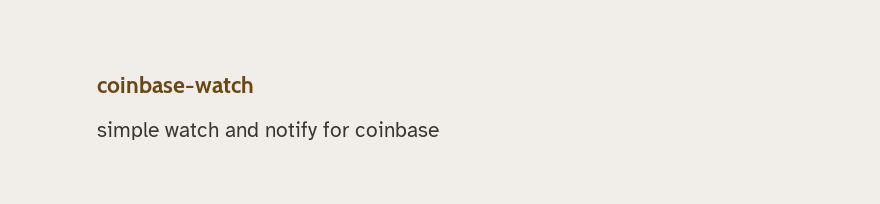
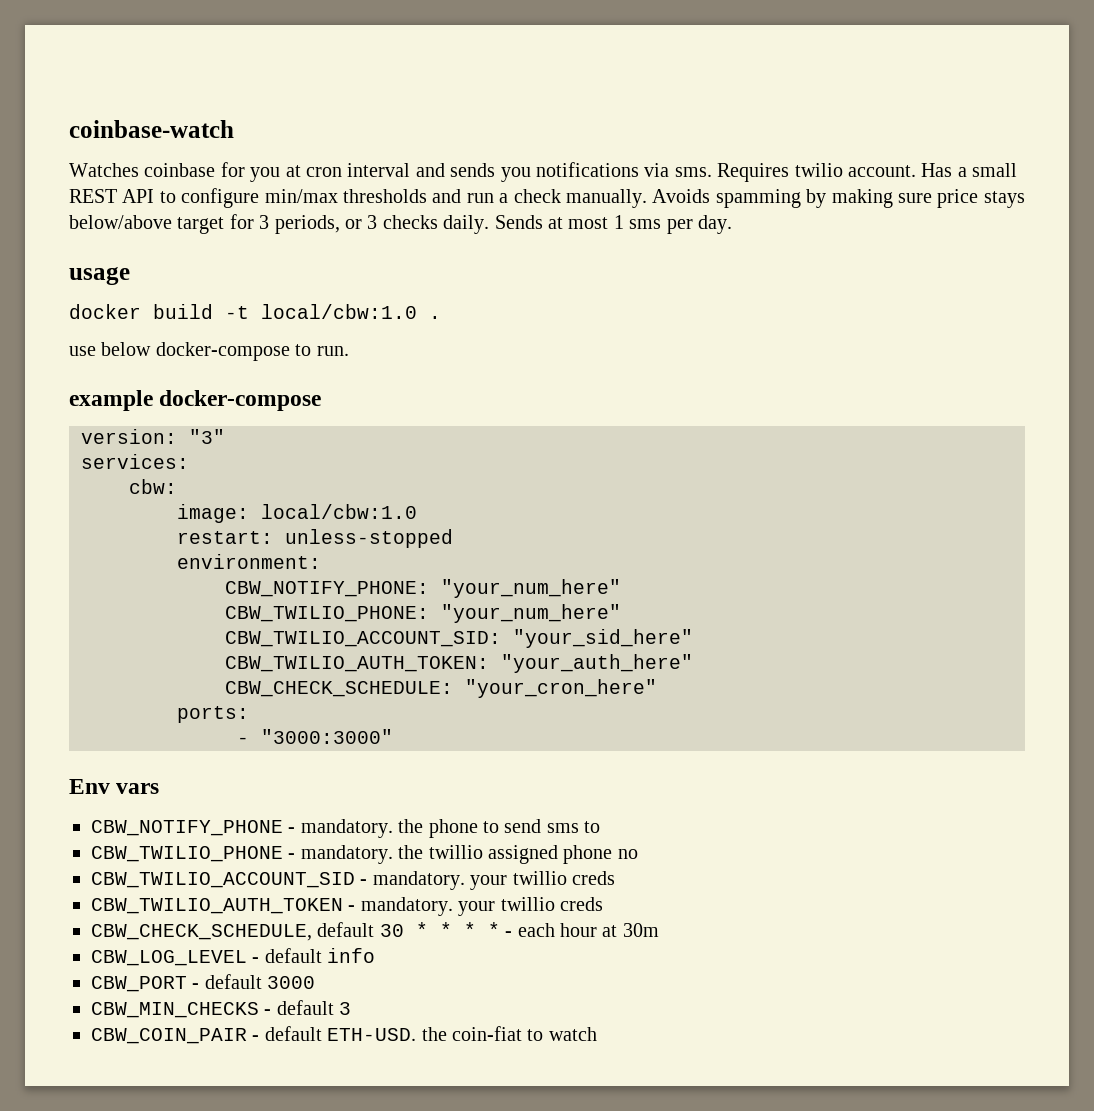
[97,121,439,140] simple watch and notify for coinbase -> [69,162,1018,182] [69,188,1025,208] [69,214,732,234] [69,266,130,285] [69,304,441,319] [69,342,349,361] [69,390,322,411] [81,429,225,444] [81,454,189,469] [129,479,177,494] [177,504,417,523] [177,529,453,548] [177,554,321,569] [225,579,621,598] [225,604,621,623] [225,629,693,648] [225,654,693,673] [225,679,657,698] [177,706,249,723] [237,729,393,744] [69,779,160,794] [91,819,601,838] [91,845,638,864] [91,871,615,890] [91,897,603,916] [91,922,659,941] [91,948,376,966] [91,974,316,992] [91,1000,352,1018] [91,1026,597,1044] Watches coinbase for you at cron interval and sends you notifications via sms. Requires twilio account. Has a small REST API to configure min/max thresholds and run a check manually. Avoids spamming by making sure price stays below/above target for 3 periods, or 3 checks daily. Sends at most 1 sms per day. // usage // docker build -t local/cbw:1.0 . // use below docker-compose to run. // example docker-compose // version: "3" // services: // cbw: // image: local/cbw:1.0 // restart: unless-stopped // environment: // CBW_NOTIFY_PHONE: "your_num_here" // CBW_TWILIO_PHONE: "your_num_here" // CBW_TWILIO_ACCOUNT_SID: "your_sid_here" // CBW_TWILIO_AUTH_TOKEN: "your_auth_here" // CBW_CHECK_SCHEDULE: "your_cron_here" // ports: // - "3000:3000" // Env vars // CBW_NOTIFY_PHONE - mandatory. the phone to send sms to // CBW_TWILIO_PHONE - mandatory. the twillio assigned phone no // CBW_TWILIO_ACCOUNT_SID - mandatory. your twillio creds // CBW_TWILIO_AUTH_TOKEN - mandatory. your twillio creds // CBW_CHECK_SCHEDULE, default 30 * * * * - each hour at 30m // CBW_LOG_LEVEL - default info // CBW_PORT - default 3000 // CBW_MIN_CHECKS - default 3 // CBW_COIN_PAIR - default ETH-USD. the coin-fiat to watch

